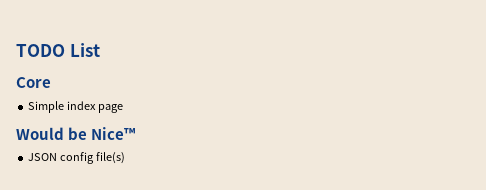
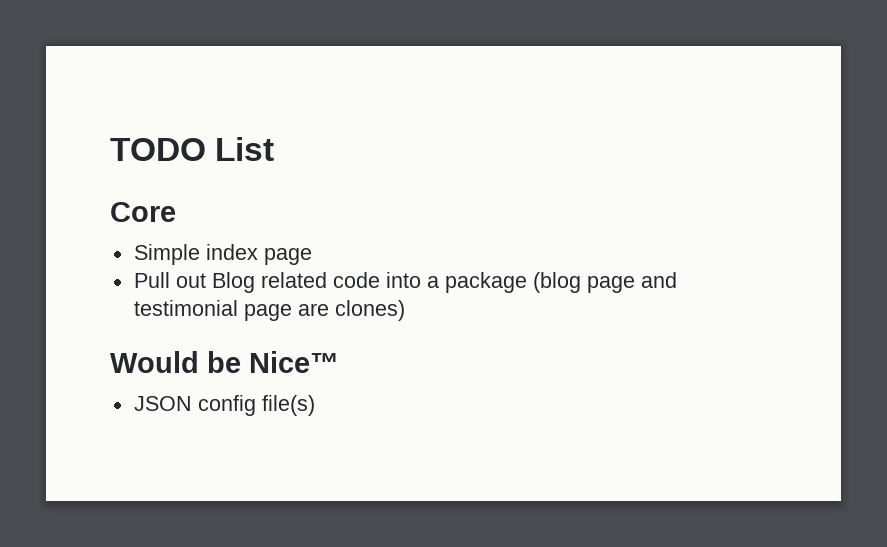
(124, 108) none -> [133,272,677,293] [133,300,405,321] // Pull out Blog related code into a package (blog page and testimonial page are clones)

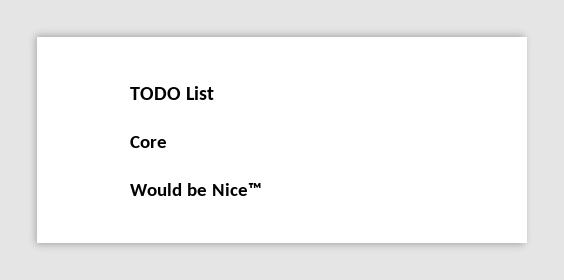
[133,244,312,265] [133,272,677,293] [133,300,405,321] // Simple index page // Pull out Blog related code into a package (blog page and testimonial page are clones) -> (167, 142) none
[133,395,315,416] // JSON config file(s) -> (262, 189) none

